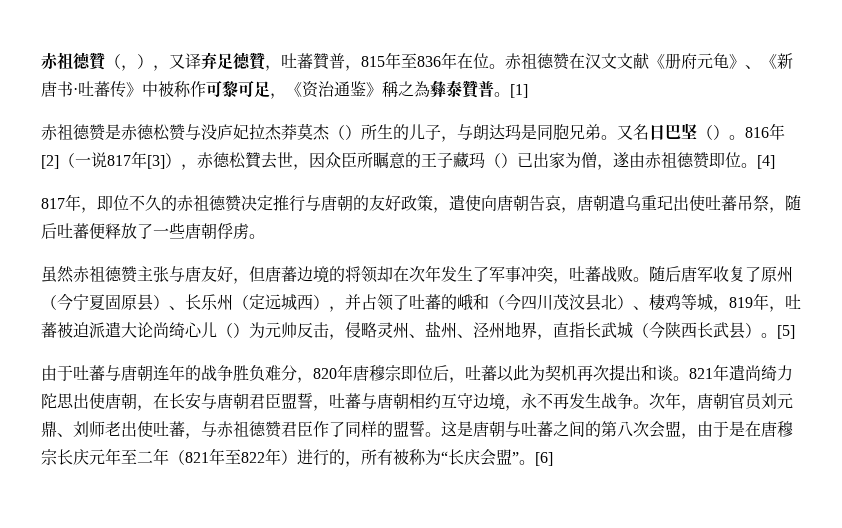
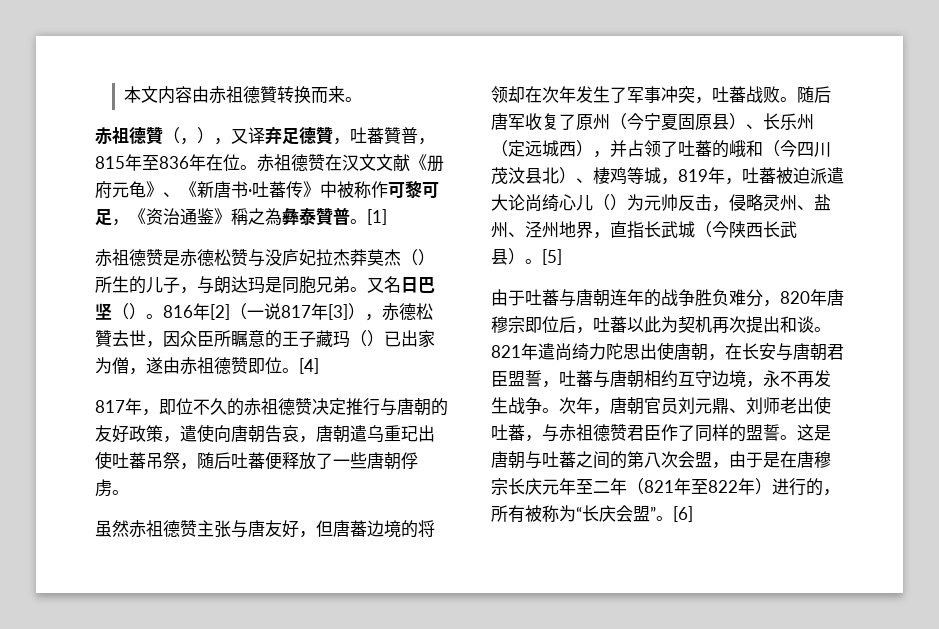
(41, 61) none -> [124,86,363,104] 本文内容由赤祖德贊转换而来。 //

